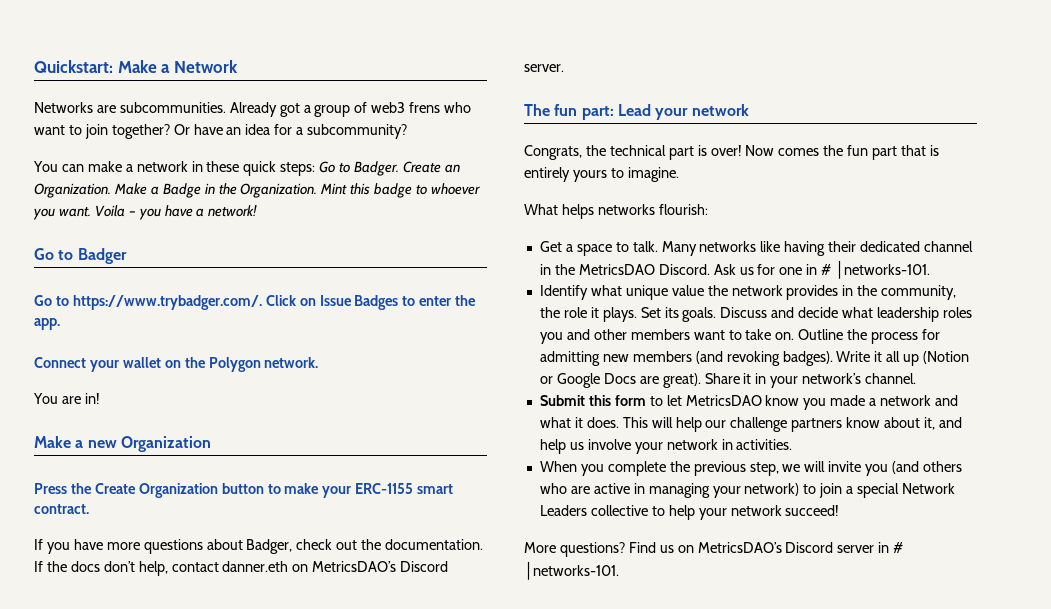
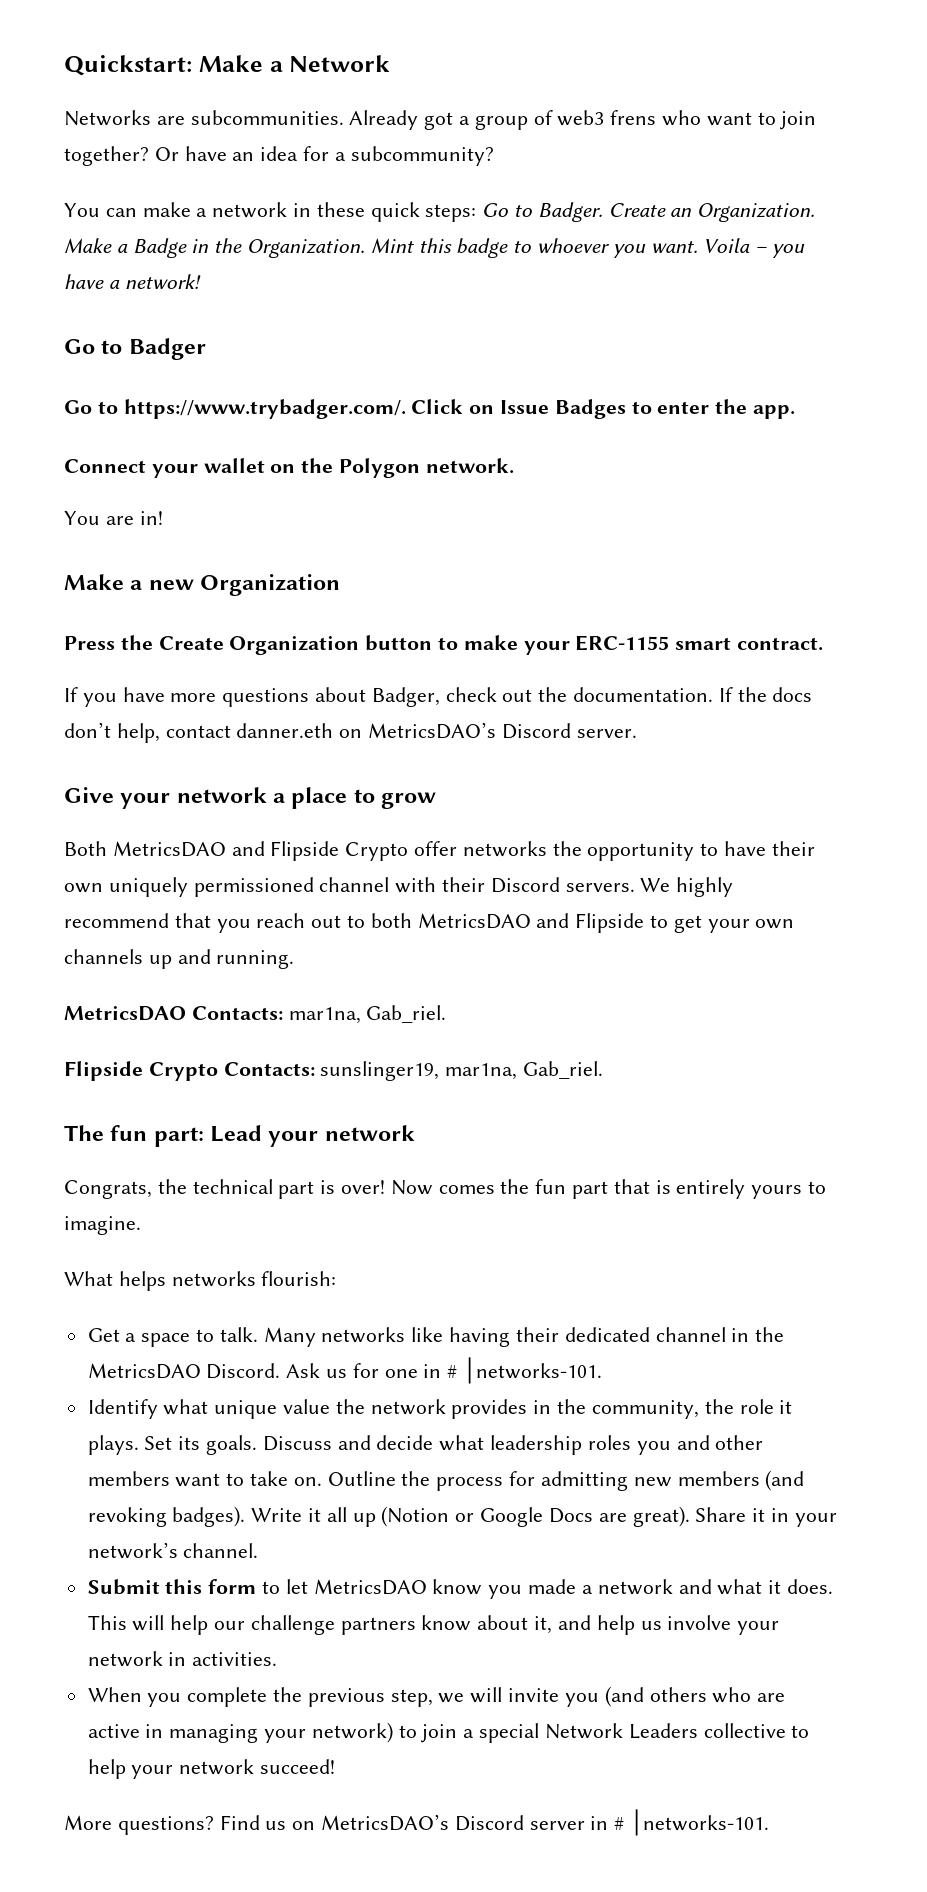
(564, 68) none -> [64,787,437,809] [64,841,815,861] [64,877,734,897] [64,913,795,933] [64,949,295,969] [64,1005,447,1024] [64,1061,604,1081] // Give your network a place to grow // Both MetricsDAO and Flipside Crypto offer networks the opportunity to have their own uniquely permissioned channel with their Discord servers. We highly recommend that you reach out to both MetricsDAO and Flipside to get your own channels up and running. // MetricsDAO Contacts: mar1na, Gab_riel. // Flipside Crypto Contacts: sunslinger19, mar1na, Gab_riel.

